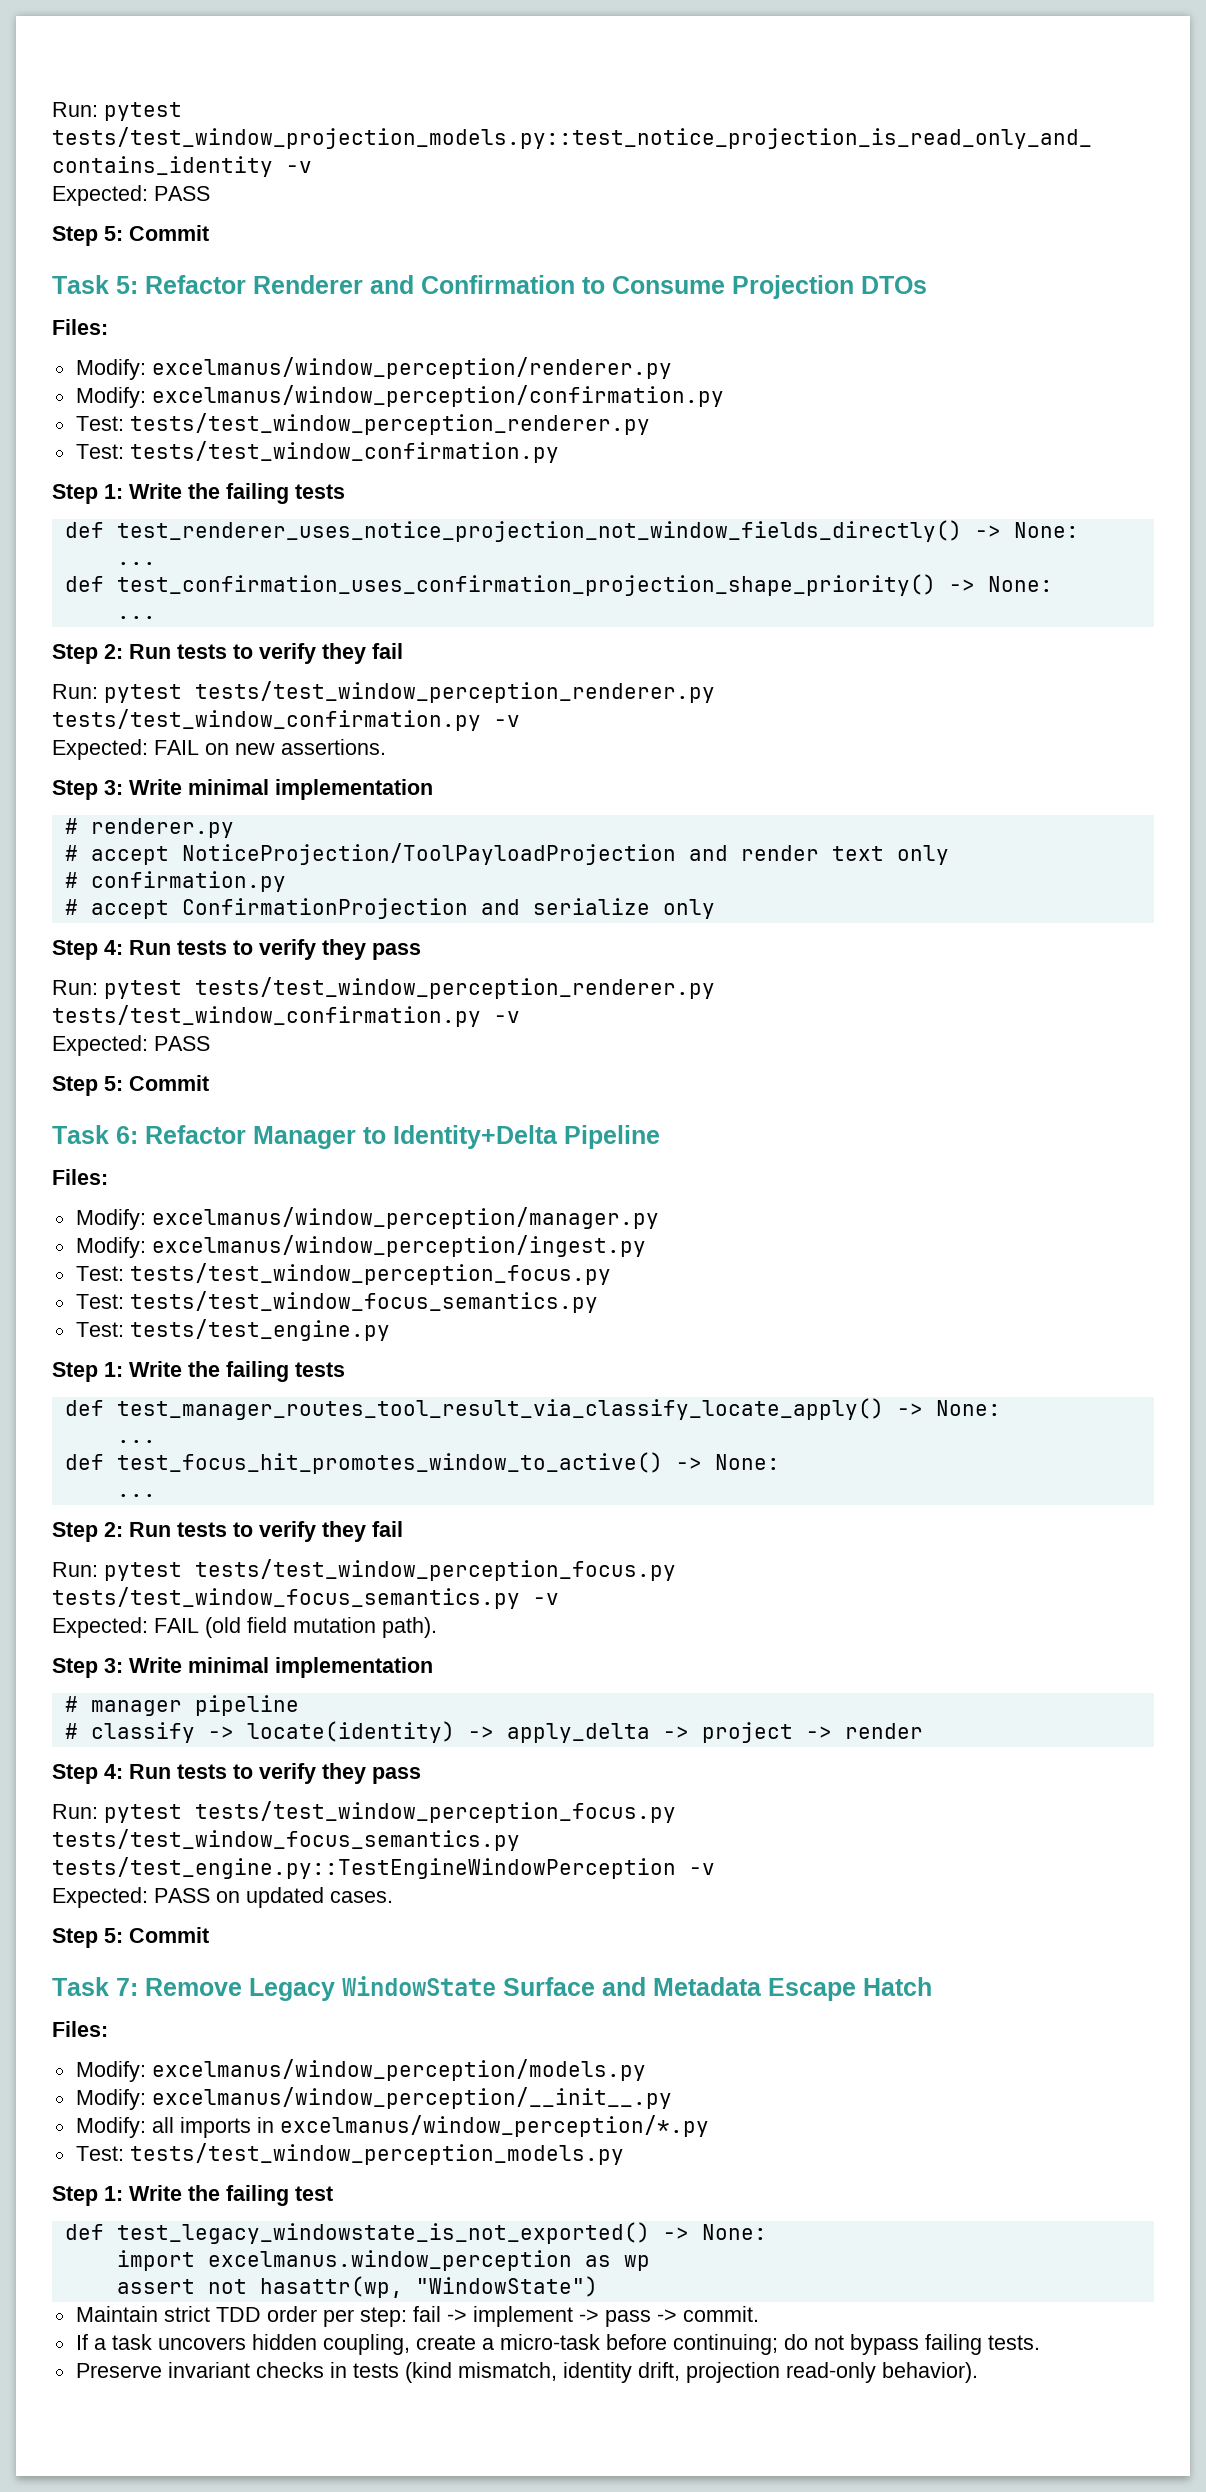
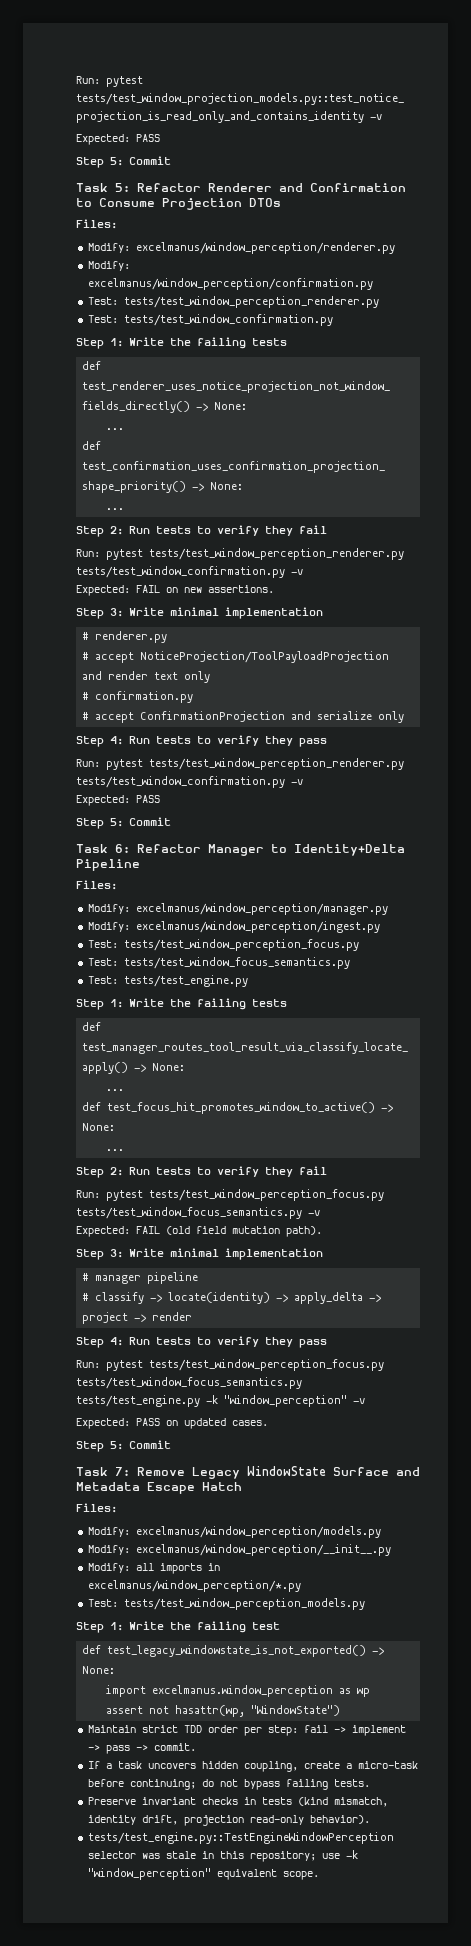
[52,1857,676,1879] tests/test_engine.py::TestEngineWindowPerception -> [76,1395,347,1407] tests/test_engine.py -k "window_perception"
(978, 2372) none -> [87,1832,394,1844] [87,1850,358,1862] [87,1868,319,1880] // tests/test_engine.py::TestEngineWindowPerception selector was stale in this repository; use -k "window_perception" equivalent scope.

